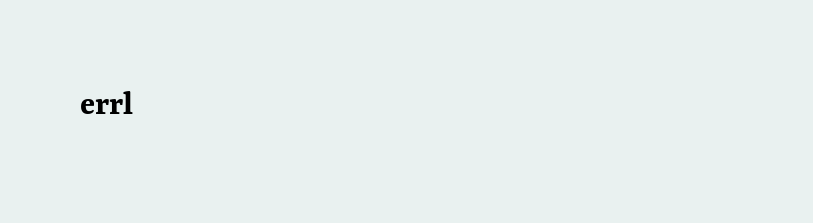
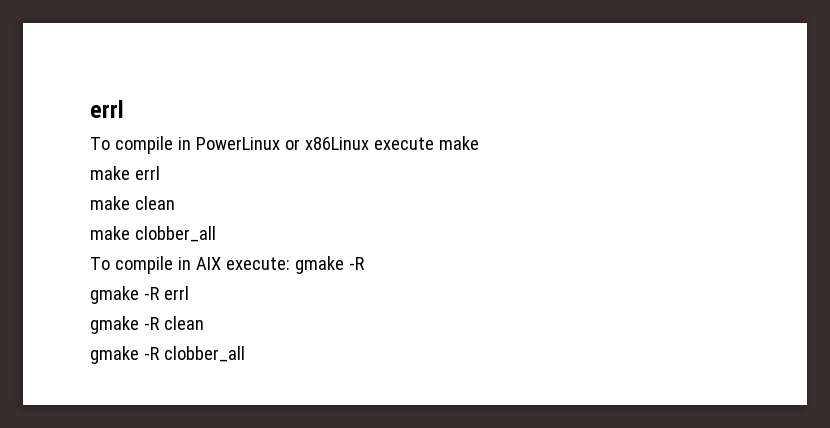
[80,91,133,114] errl -> [90,100,124,118] [90,136,479,154] [90,166,160,180] [90,196,175,210] [90,226,216,242] [90,256,365,274] [90,286,189,304] [90,316,204,334] [90,346,245,364] errl // To compile in PowerLinux or x86Linux execute make // make errl // make clean // make clobber_all // To compile in AIX execute: gmake -R // gmake -R errl // gmake -R clean // gmake -R clobber_all

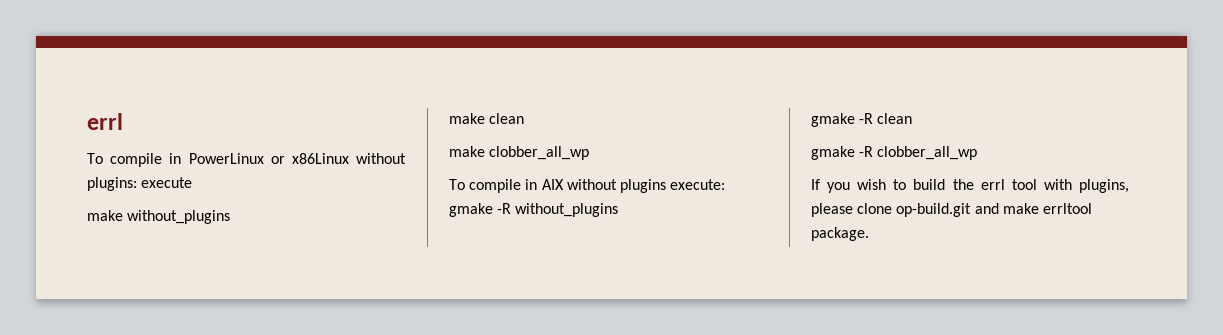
(369, 143) none -> [355,153,406,164] [87,177,137,191] without plugins:
[438,136,479,150] [90,166,160,180] make // make errl -> [87,210,231,224] // make without_plugins
[134,226,216,242] clobber_all -> [489,146,590,160] clobber_all_wp
(221, 263) none -> [566,179,666,193] without plugins
[90,286,189,304] // gmake -R errl -> [515,203,619,217] without_plugins
[163,346,245,362] clobber_all -> [877,146,978,160] [811,179,1129,193] [811,203,1092,217] [811,227,869,241] clobber_all_wp // If you wish to build the errl tool with plugins, please clone op-build.git and make errltool package.

